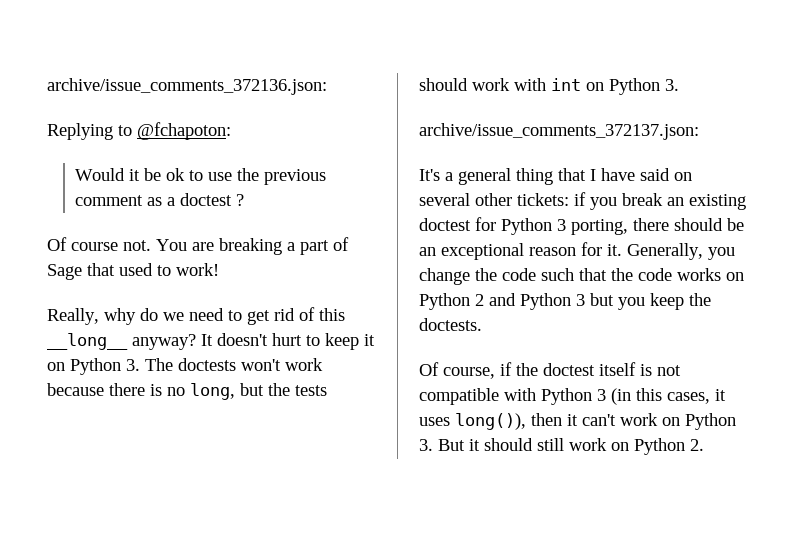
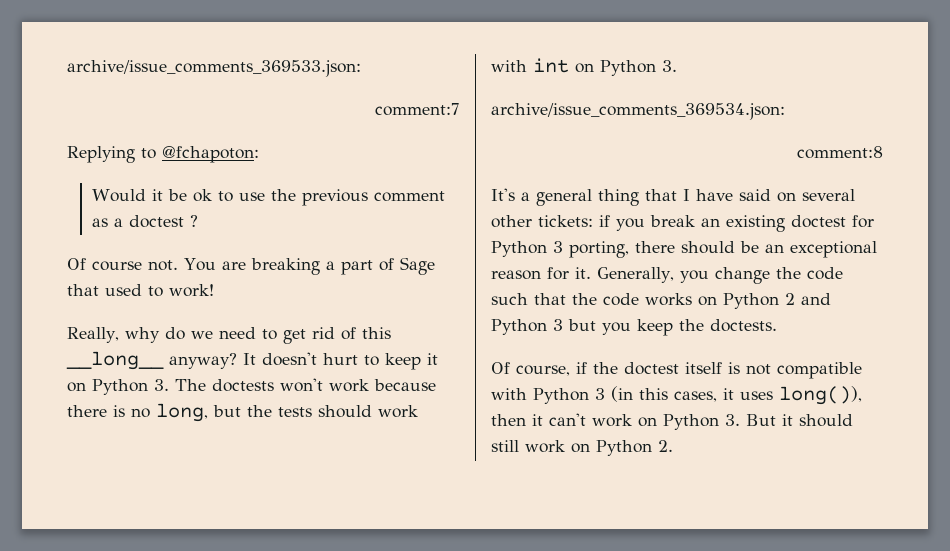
[47,78,327,95] archive/issue_comments_372136.json: -> [67,60,361,77] [375,103,459,116] archive/issue_comments_369533.json: // comment:7
[419,123,699,140] archive/issue_comments_372137.json: -> [491,103,785,120] [797,146,883,159] archive/issue_comments_369534.json: // comment:8

